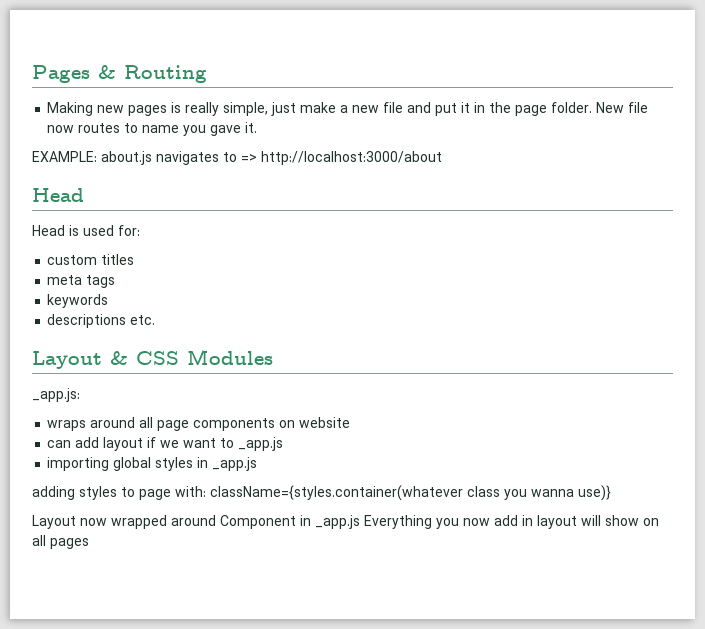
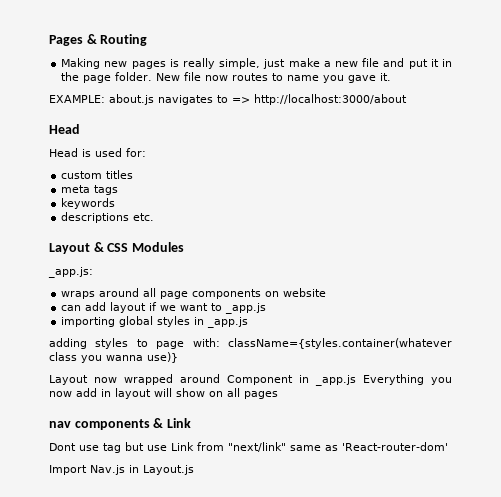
(89, 543) none -> [49,418,191,430] [49,442,448,453] [49,465,194,475] // nav components & Link // Dont use tag but use Link from "next/link" same as 'React-router-dom' // Import Nav.js in Layout.js

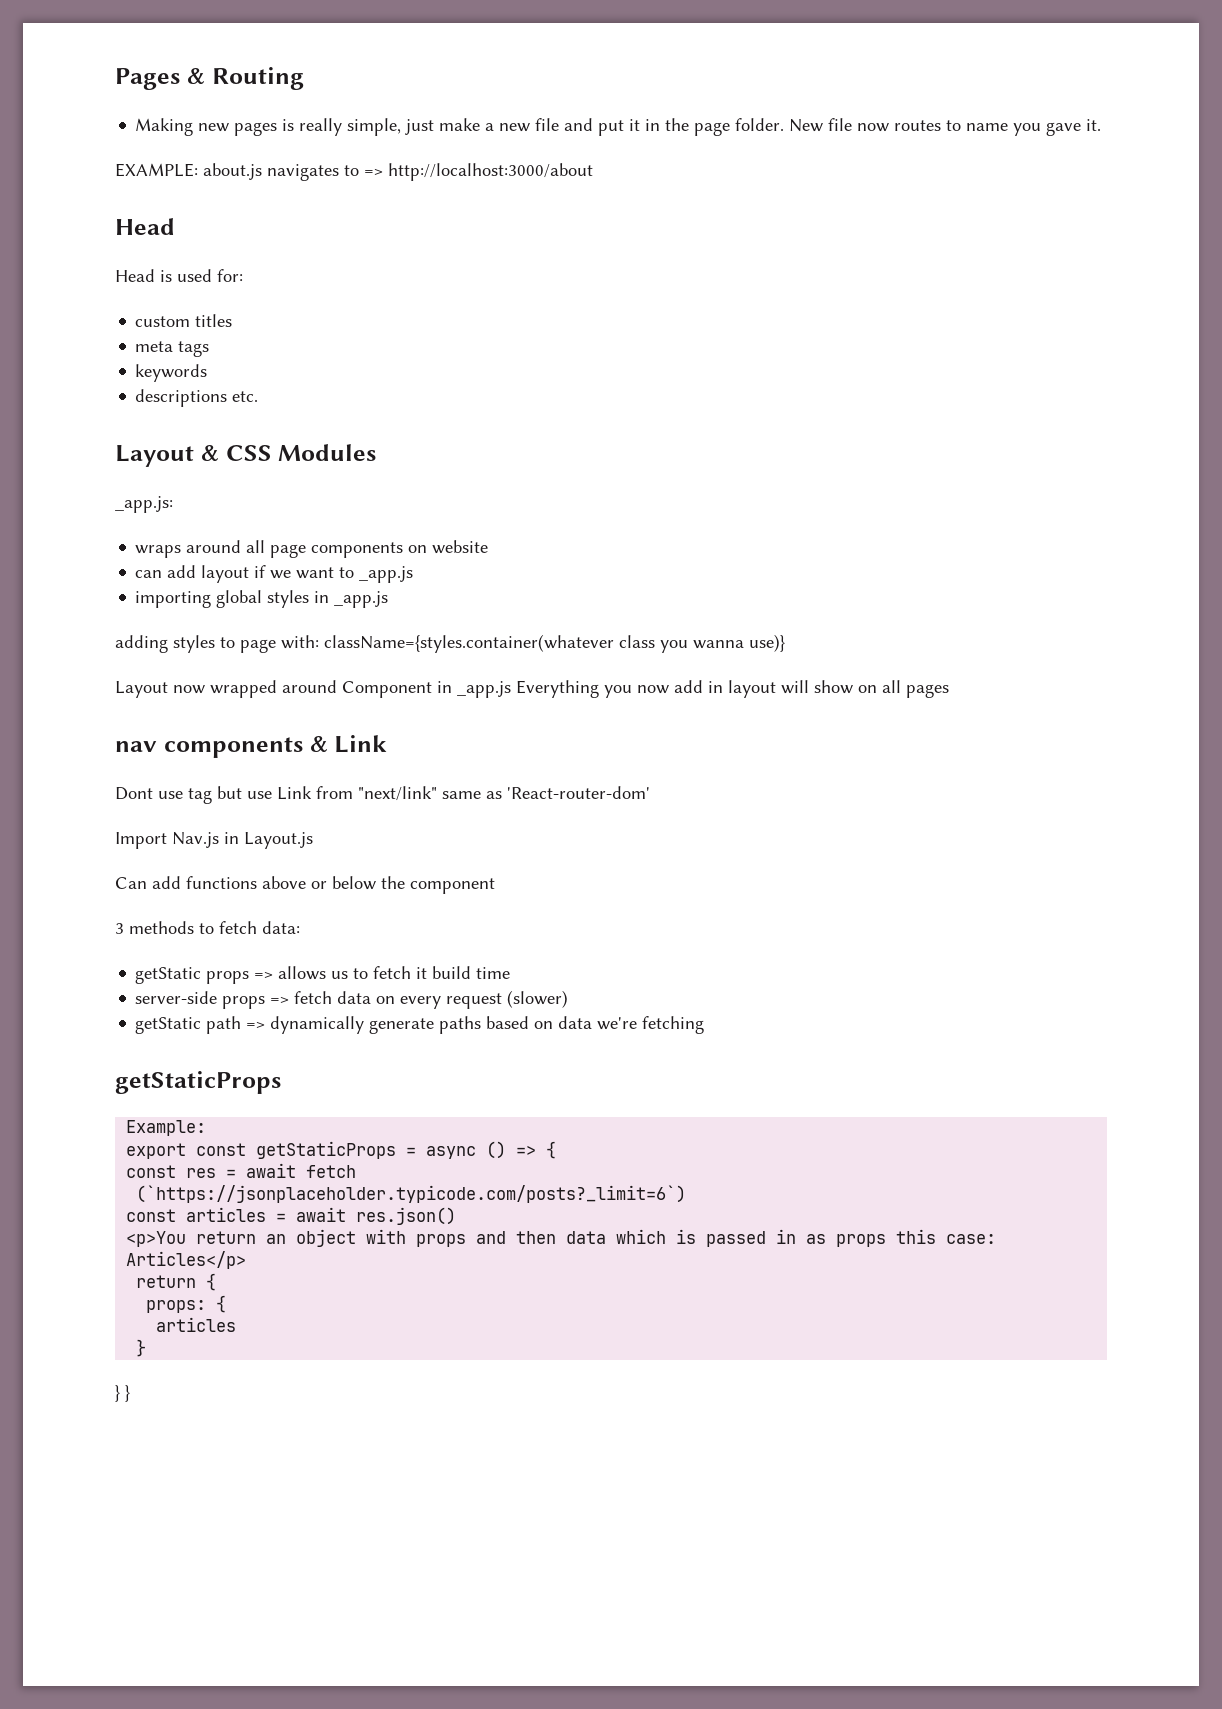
(194, 470) none -> [115,876,495,894] [115,921,300,934] [135,966,511,984] [135,990,569,1009] [135,1016,705,1034] [115,1071,281,1094] [126,1120,207,1136] [126,1141,557,1159] [126,1163,357,1178] [136,1185,687,1203] [126,1207,457,1225] [126,1229,997,1247] [126,1251,247,1269] [136,1273,217,1291] [146,1295,227,1313] [156,1317,237,1332] [136,1339,147,1357] [115,1385,130,1402] // Can add functions above or below the component // 3 methods to fetch data: // getStatic props => allows us to fetch it build time // server-side props => fetch data on every request (slower) // getStatic path => dynamically generate paths based on data we're fetching // getStaticProps // Example: // export const getStaticProps = async () => { // const res = await fetch // (`https://jsonplaceholder.typicode.com/posts?_limit=6`) // const articles = await res.json() // <p>You return an object with props and then data which is passed in as props this case: Articles</p> // return { // props: { // articles // } // } }

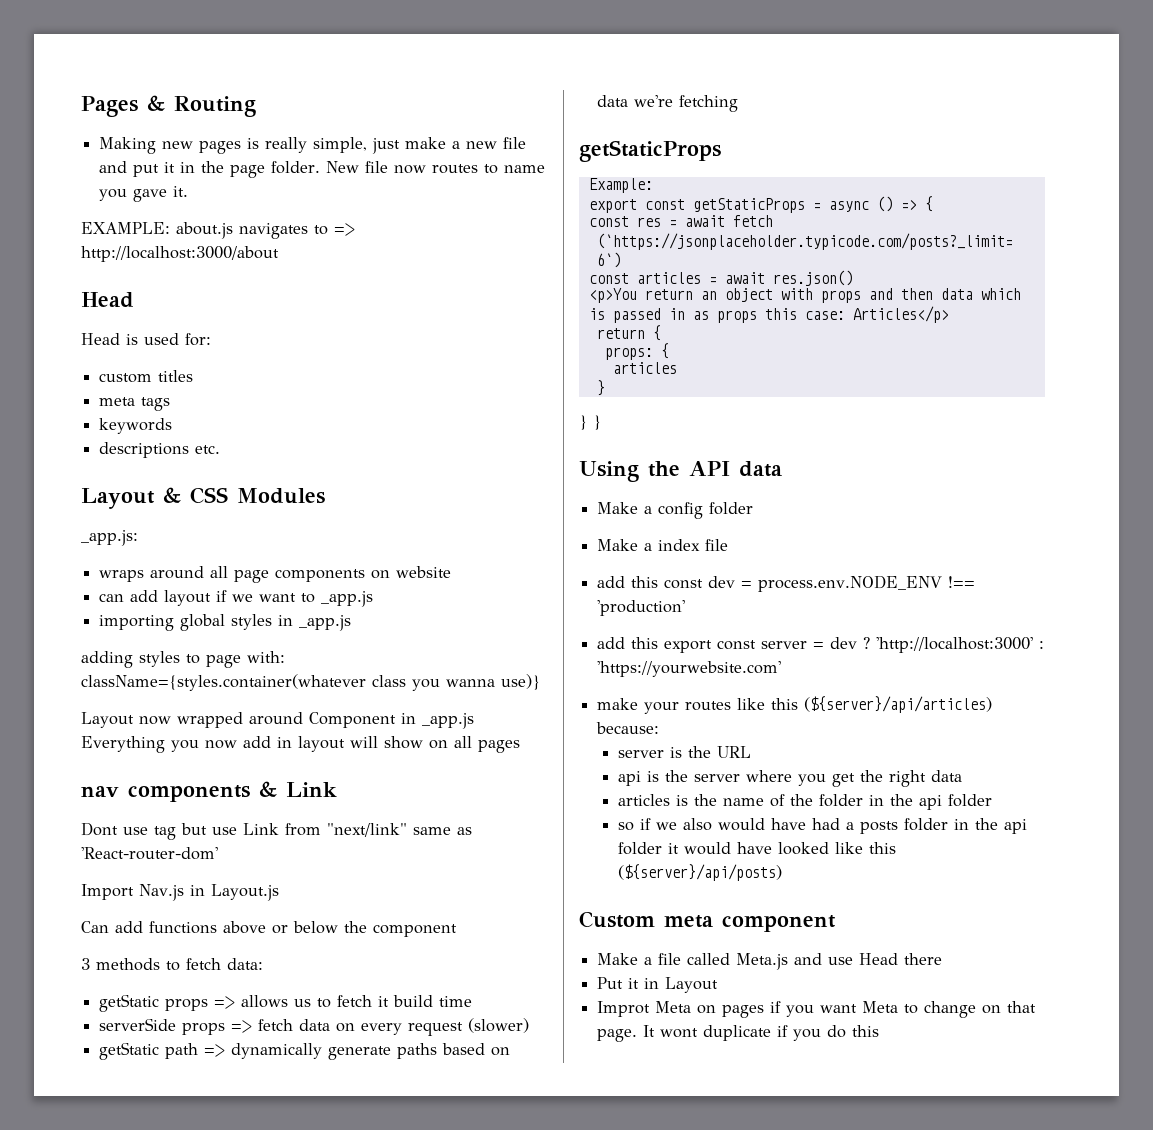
[135,991,218,1004] server-side -> [99,1018,177,1031] serverSide
(130, 1393) none -> [579,461,782,482] [597,502,754,519] [597,539,729,551] [597,575,976,592] [597,600,686,616] [597,637,1045,653] [597,661,782,677] [597,696,993,714] [596,722,660,734] [617,746,751,758] [617,770,962,787] [617,794,992,810] [617,818,1027,834] [617,842,896,855] [617,864,782,881] [579,911,836,932] [597,953,943,970] [597,977,719,993] [597,1001,1037,1018] [597,1025,880,1042] // Using the API data // Make a config folder // Make a index file // add this const dev = process.env.NODE_ENV !== 'production' // add this export const server = dev ? 'http://localhost:3000' : 'https://yourwebsite.com' // make your routes like this (${server}/api/articles) because: // server is the URL // api is the server where you get the right data // articles is the name of the folder in the api folder // so if we also would have had a posts folder in the api folder it would have looked like this (${server}/api/posts) // Custom meta component // Make a file called Meta.js and use Head there // Put it in Layout // Improt Meta on pages if you want Meta to change on that page. It wont duplicate if you do this

